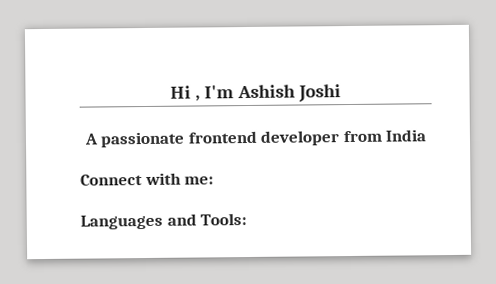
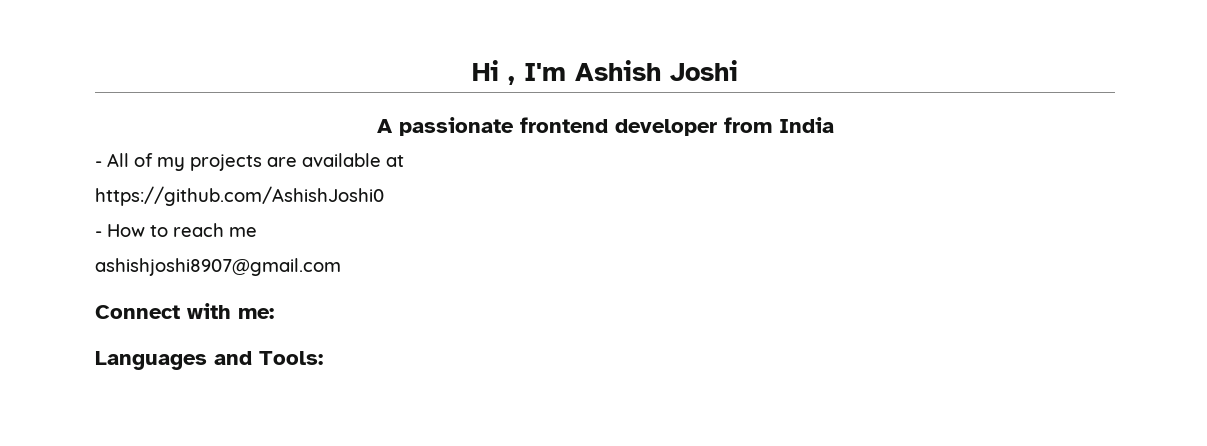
(428, 135) none -> [95,153,404,171] [95,186,384,206] [95,223,257,237] [95,258,341,276] // - All of my projects are available at // https://github.com/AshishJoshi0 // - How to reach me // ashishjoshi8907@gmail.com

